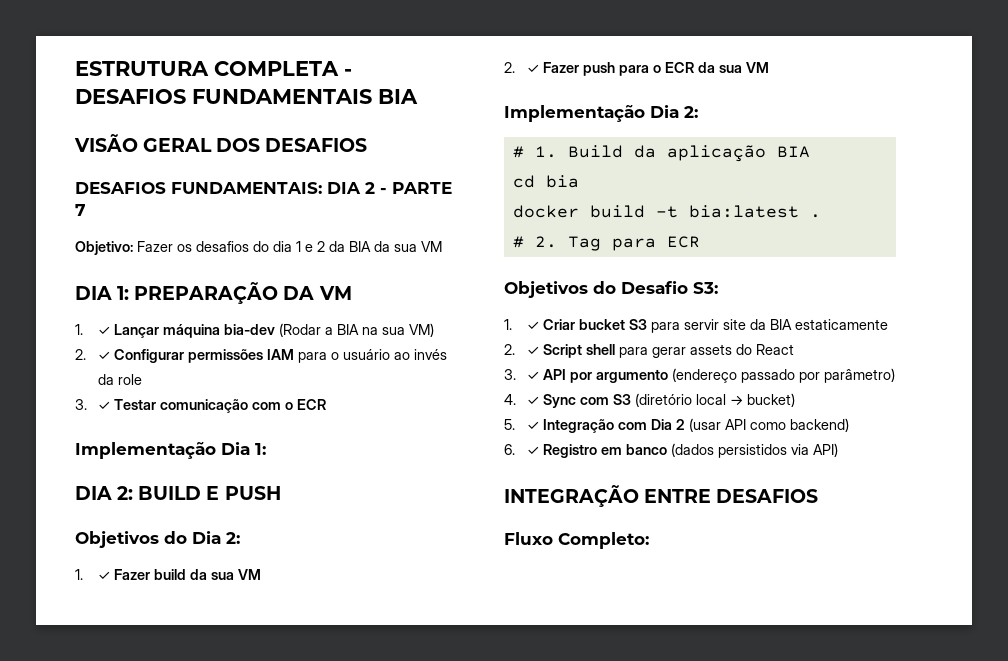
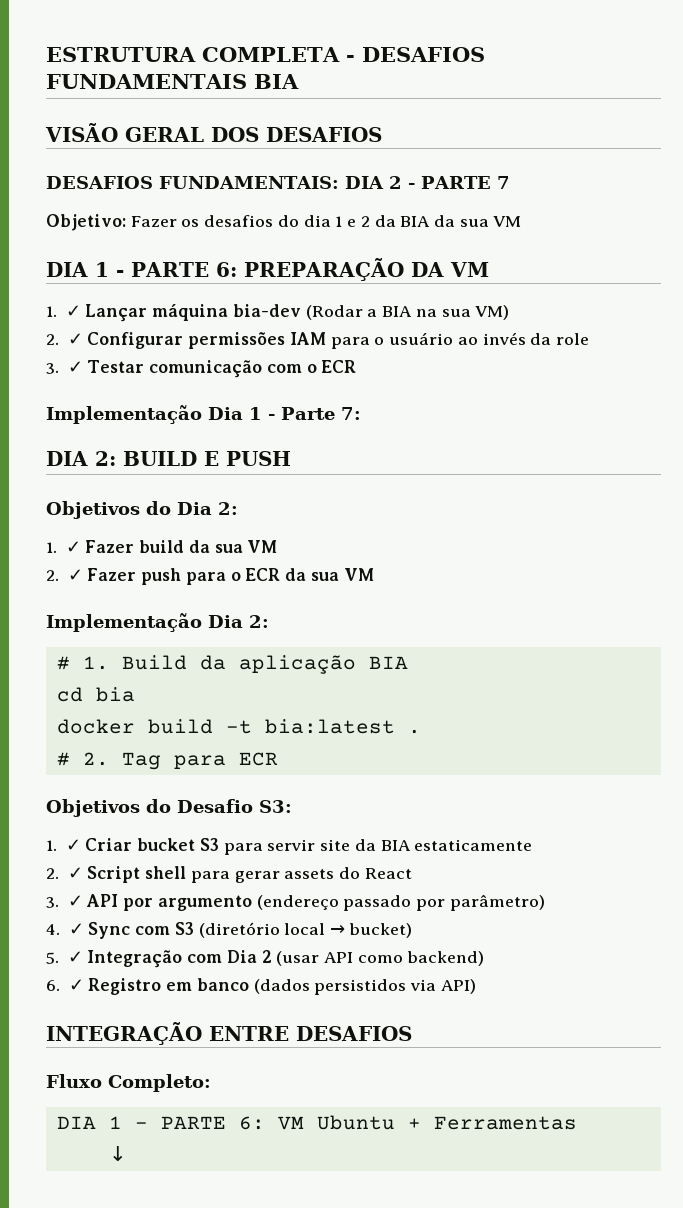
[117,286,130,300] 1: -> [95,262,237,277] 1 - PARTE 6:
[255,443,266,455] 1: -> [249,407,361,420] 1 - Parte 7:
(649, 540) none -> [56,1115,577,1130] [108,1146,127,1161] // DIA 1 - PARTE 6: VM Ubuntu + Ferramentas // ↓

